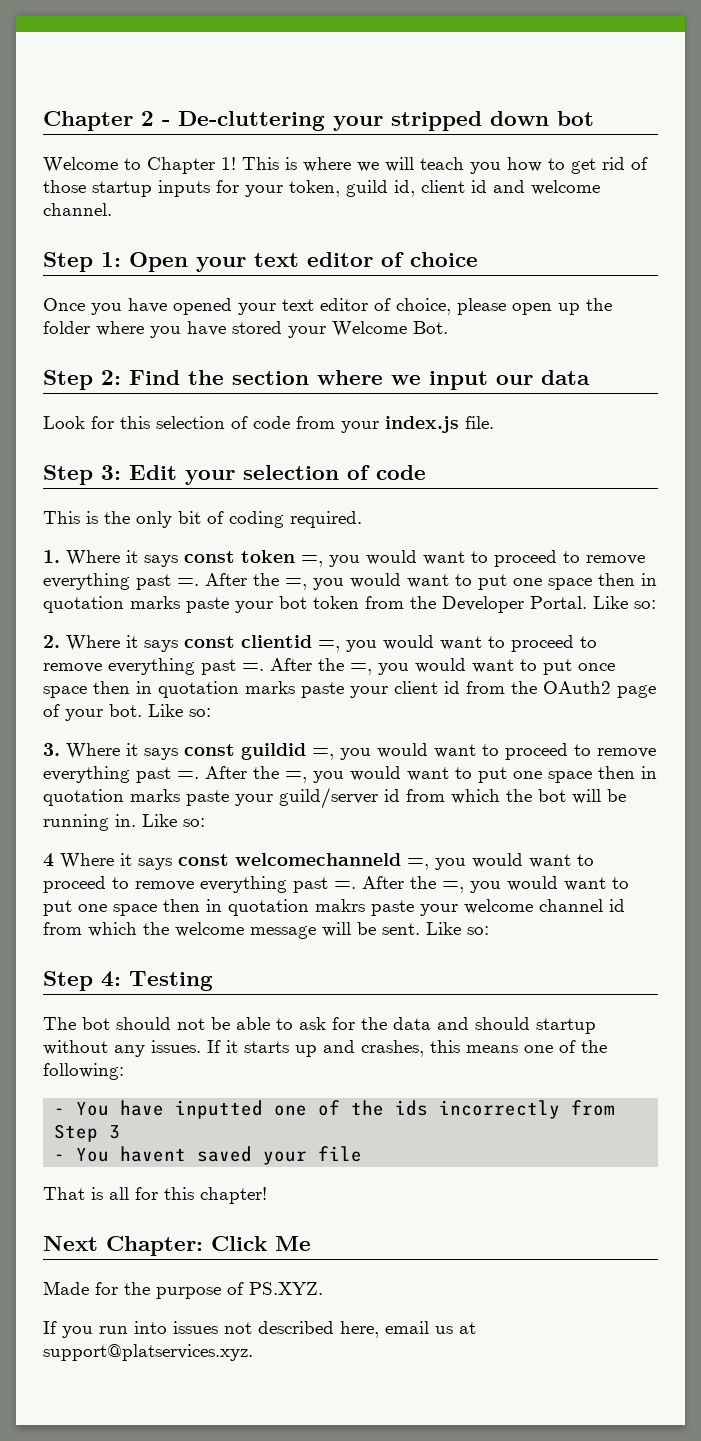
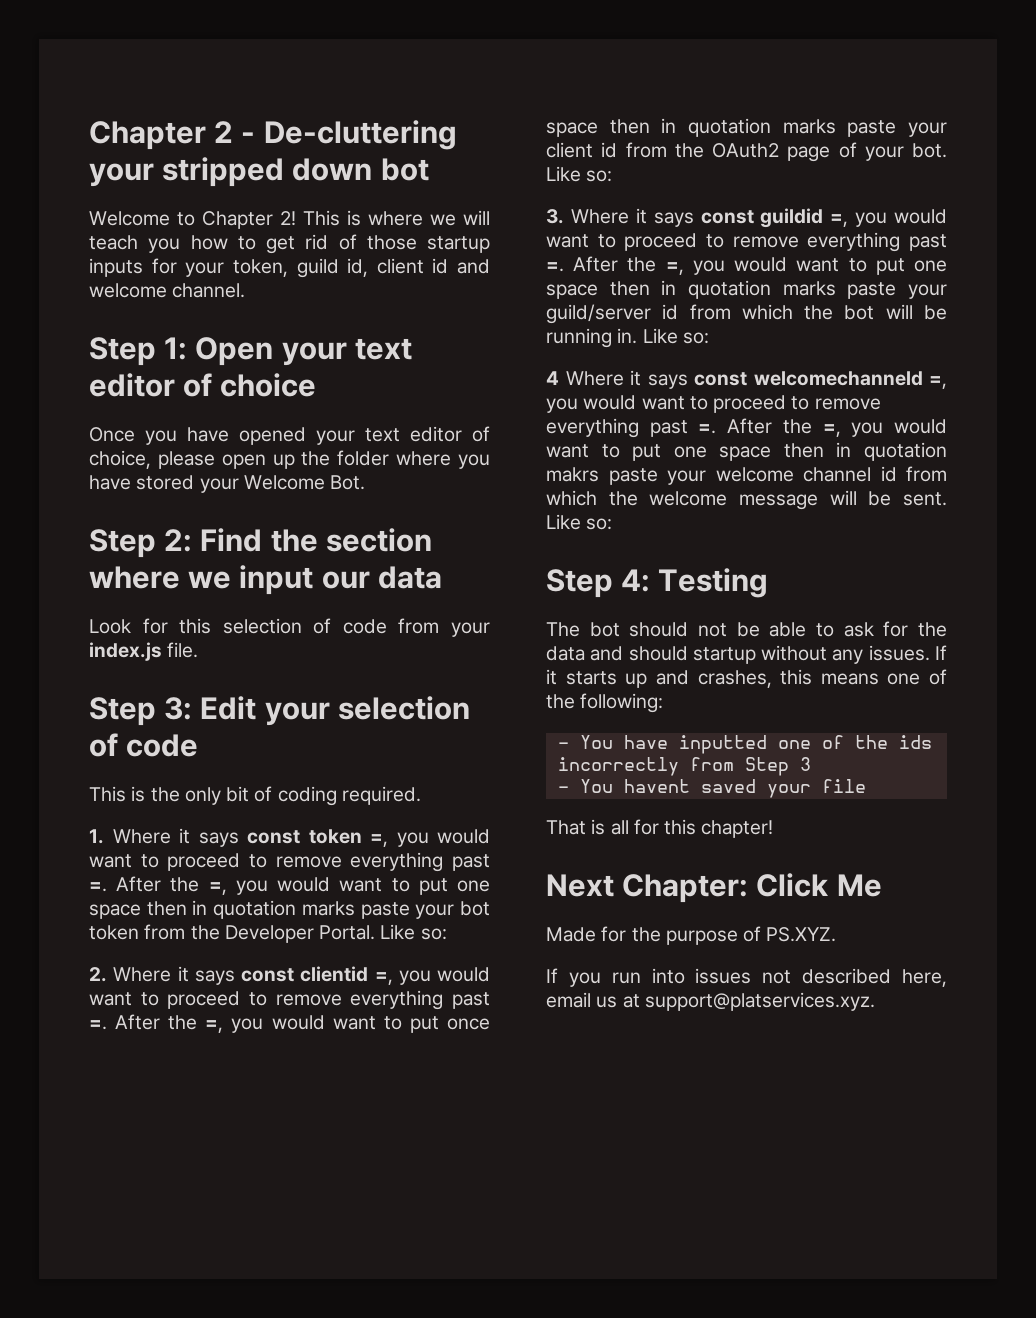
[221,157,236,170] 1! -> [280,211,296,226] 2!

